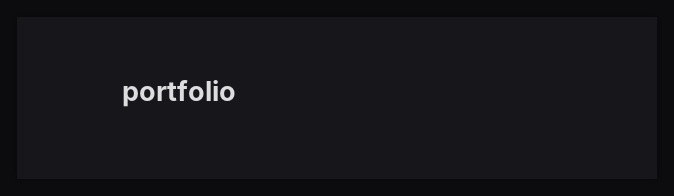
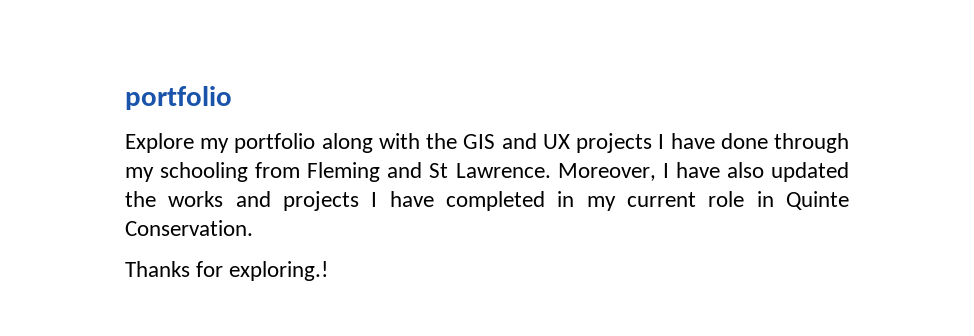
[122,80,236,107] portfolio -> [125,86,232,110] [125,133,850,153] [125,162,849,182] [125,191,850,211] [125,220,253,236] [125,261,329,281] portfolio // Explore my portfolio along with the GIS and UX projects I have done through my schooling from Fleming and St Lawrence. Moreover, I have also updated the works and projects I have completed in my current role in Quinte Conservation. // Thanks for exploring.!

